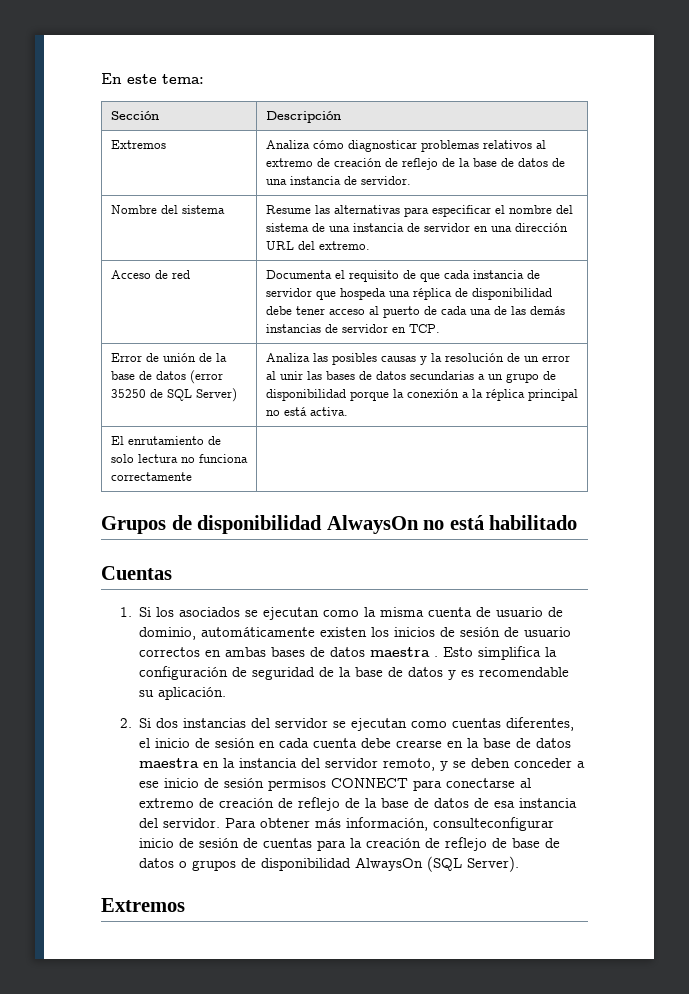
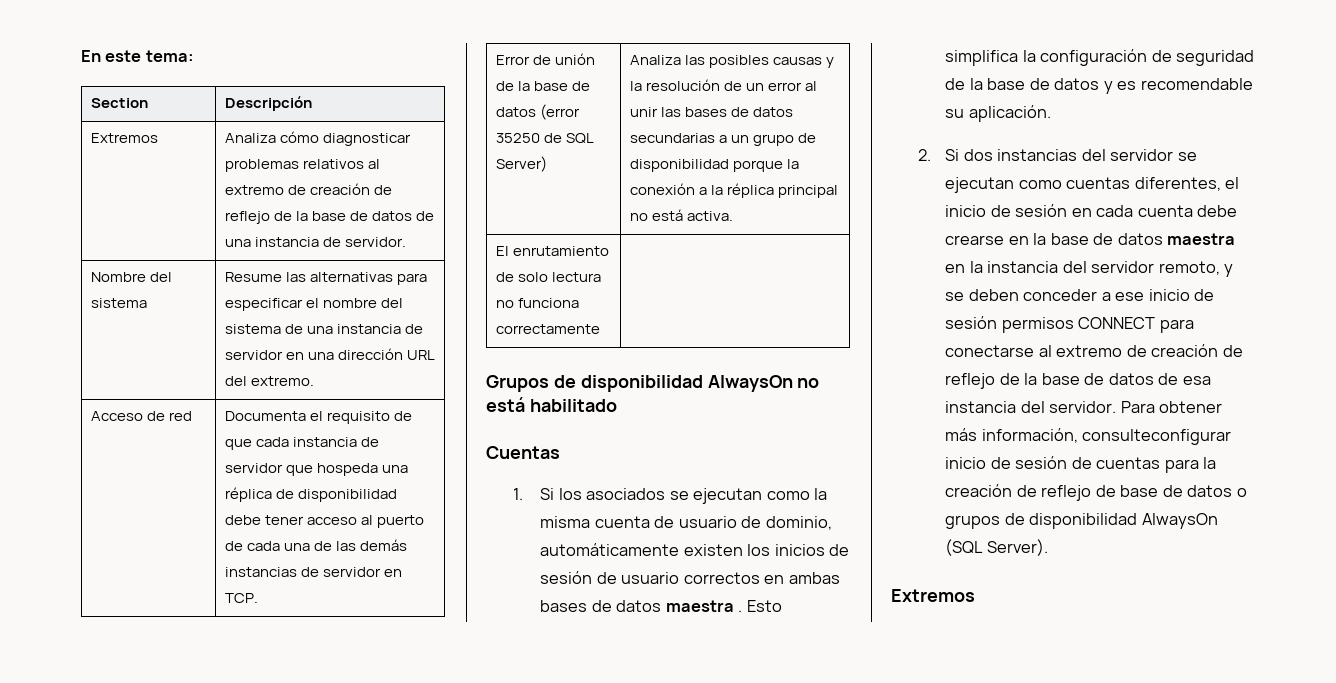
[110,111,159,120] Sección -> [90,98,148,108] Section

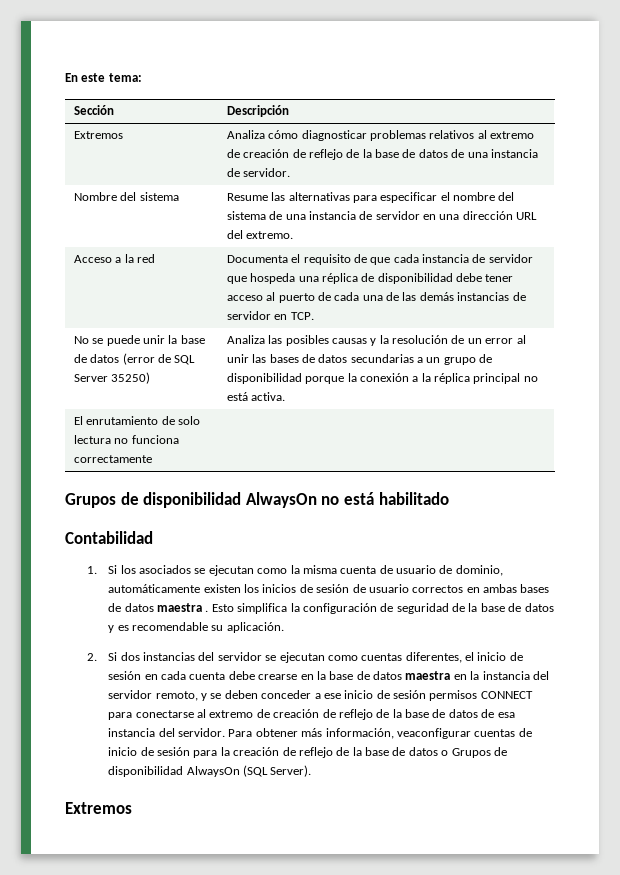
[90,98,148,108] Section -> [73,105,114,115] Sección
[146,411,165,421] de -> [115,254,134,263] a la
[495,53,595,65] [495,81,514,91] Error de unión de -> [73,335,165,346] No se puede unir
[495,133,540,143] 35250 -> (155, 359) none
[495,156,547,172] Server) -> [73,372,151,384] Server 35250)
[486,446,560,459] Cuentas -> [65,531,153,544] Contabilidad
[1082,429,1232,445] [945,456,1161,469] consulteconfigurar inicio de sesión de cuentas -> [396,728,532,739] [108,747,191,756] veaconfigurar cuentas de inicio de sesión
(1116, 491) none -> [352,747,362,756] la
[945,515,1001,529] grupos -> [451,748,491,758] Grupos

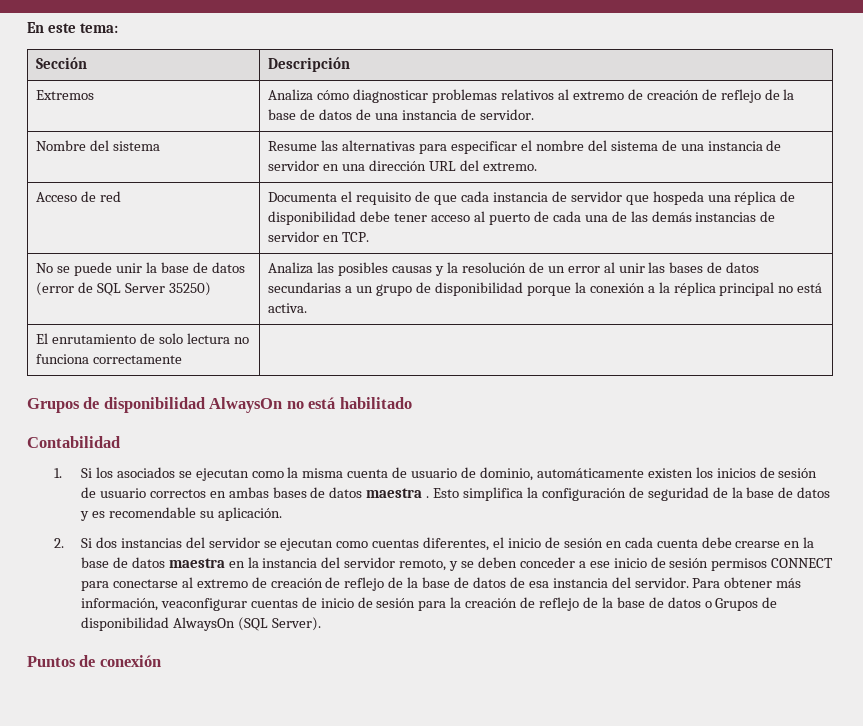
[115,254,134,263] a la -> [81,191,97,202] de
[65,802,132,814] Extremos -> [27,655,161,667] Puntos de conexión

